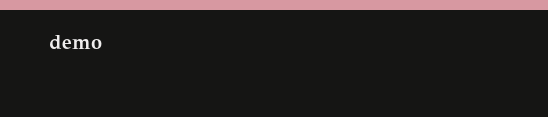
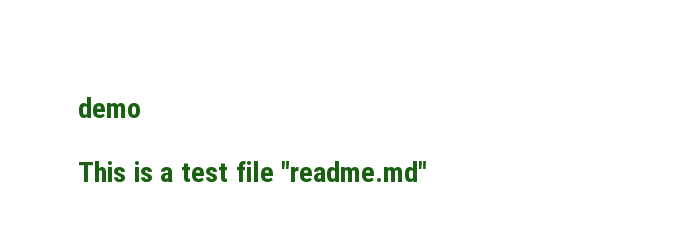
(102, 42) none -> [78,161,428,182] // This is a test file "readme.md"

